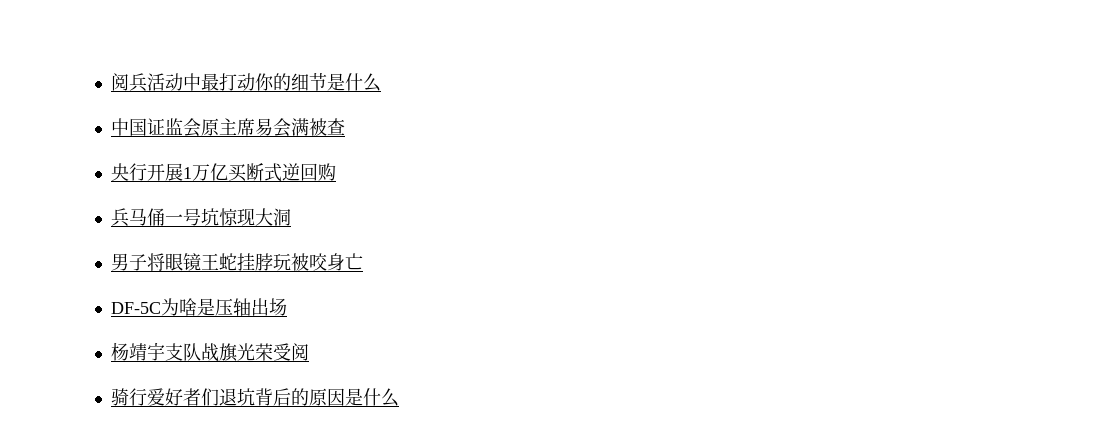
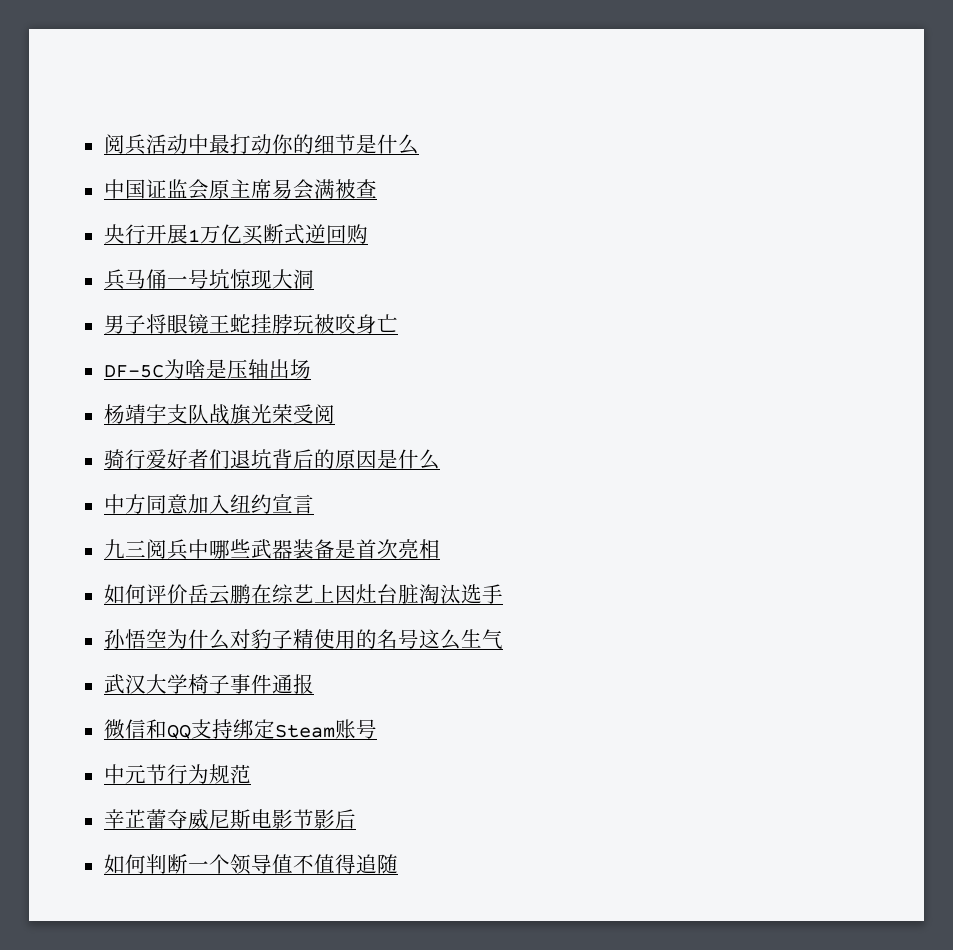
(399, 397) none -> [103,494,314,514] [103,539,440,560] [103,584,503,605] [103,629,503,650] [103,674,314,694] [103,719,377,739] [103,764,251,784] [103,809,356,830] [103,854,398,875] // 中方同意加入纽约宣言 // 九三阅兵中哪些武器装备是首次亮相 // 如何评价岳云鹏在综艺上因灶台脏淘汰选手 // 孙悟空为什么对豹子精使用的名号这么生气 // 武汉大学椅子事件通报 // 微信和QQ支持绑定Steam账号 // 中元节行为规范 // 辛芷蕾夺威尼斯电影节影后 // 如何判断一个领导值不值得追随

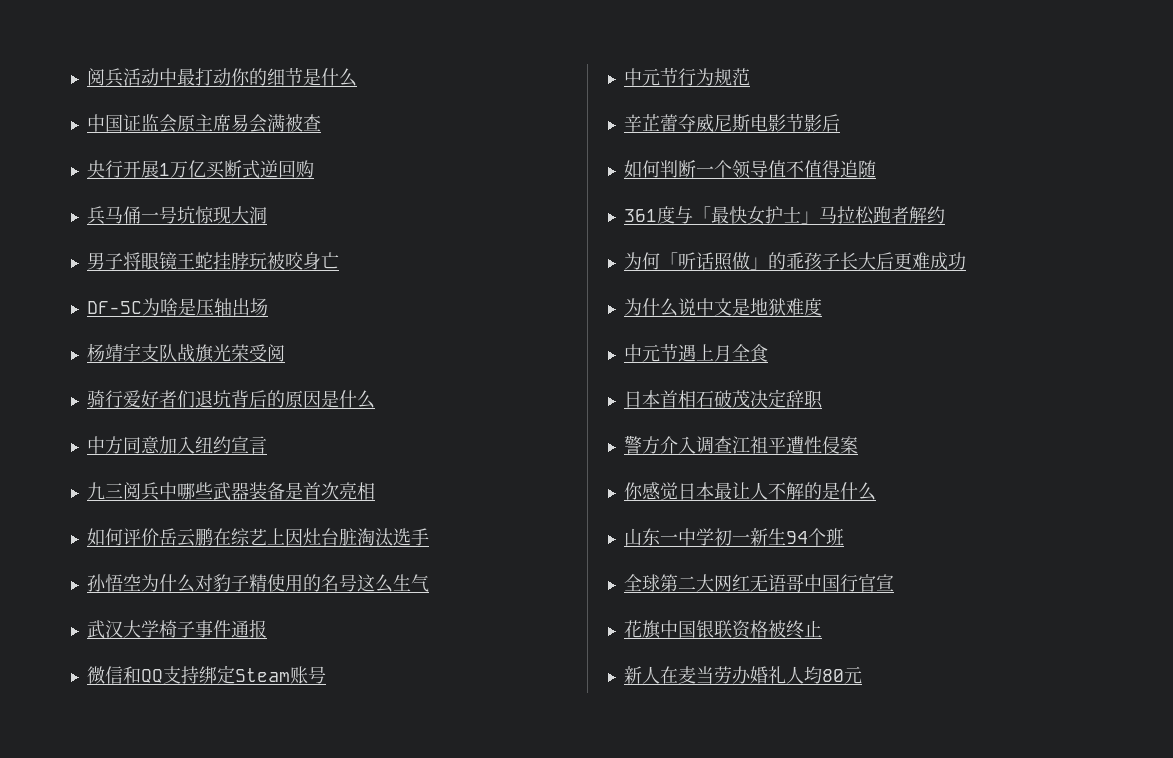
(398, 864) none -> [623,206,945,225] [623,252,966,271] [623,298,822,317] [623,344,768,362] [623,389,823,409] [623,435,858,454] [623,482,876,501] [623,528,844,546] [623,574,894,592] [623,620,822,639] [623,666,862,684] // 361度与「最快女护士」马拉松跑者解约 // 为何「听话照做」的乖孩子长大后更难成功 // 为什么说中文是地狱难度 // 中元节遇上月全食 // 日本首相石破茂决定辞职 // 警方介入调查江祖平遭性侵案 // 你感觉日本最让人不解的是什么 // 山东一中学初一新生94个班 // 全球第二大网红无语哥中国行官宣 // 花旗中国银联资格被终止 // 新人在麦当劳办婚礼人均80元

